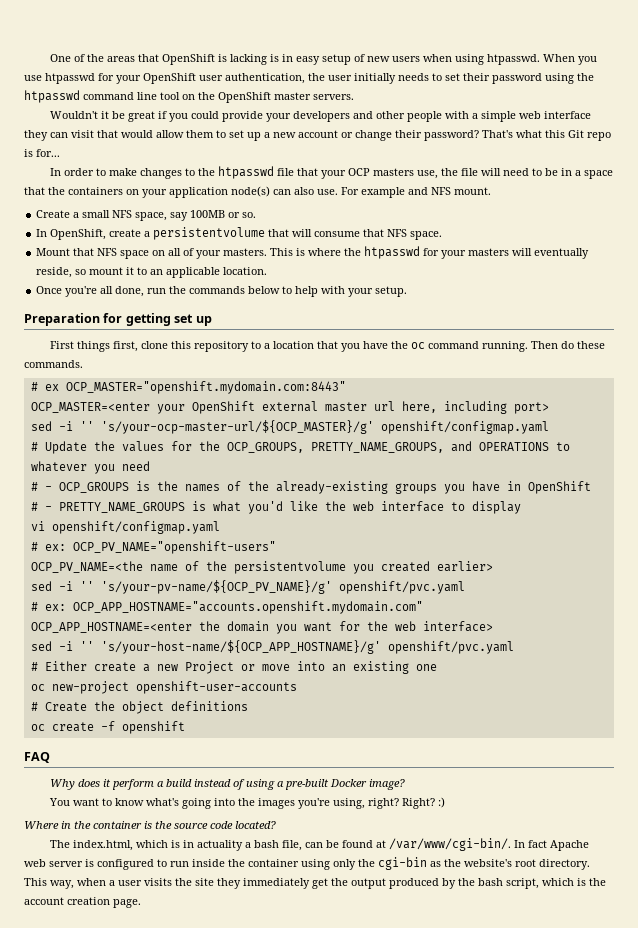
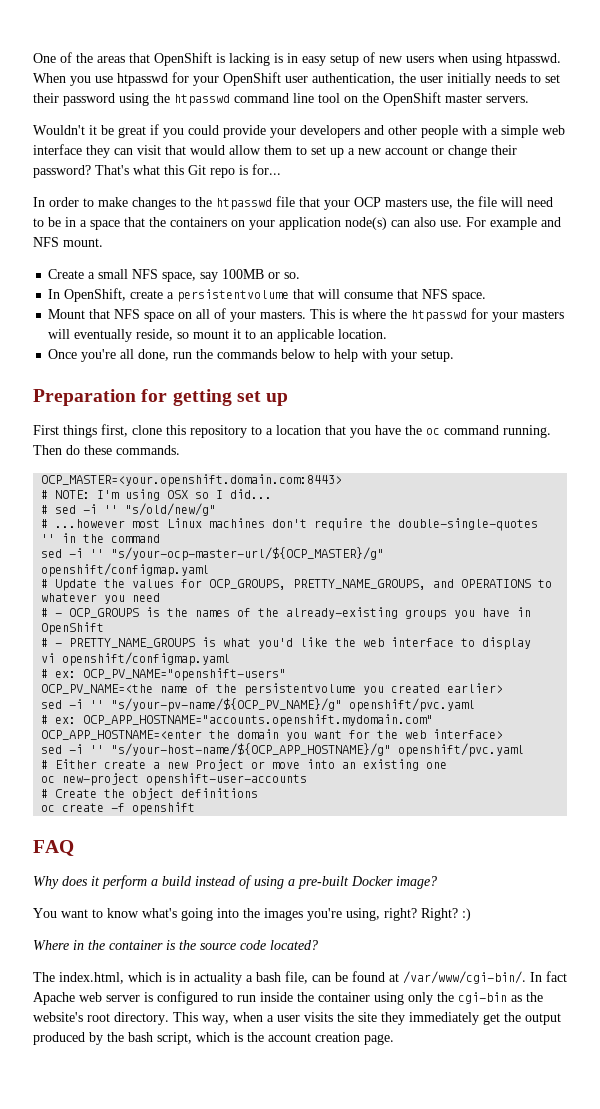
[30,381,346,394] [30,401,549,414] [30,420,374,434] // # ex OCP_MASTER="openshift.mydomain.com:8443" // OCP_MASTER=<enter your OpenShift external master url here, including port> // sed -i '' 's/your-ocp-master-url/${OCP_MASTER}/g' -> [41,474,343,487] [41,489,273,501] [41,503,217,516] [41,518,539,531] [41,533,161,543] [41,547,385,561] // OCP_MASTER=<your.openshift.domain.com:8443> // # NOTE: I'm using OSX so I did... // # sed -i '' "s/old/new/g" // # ...however most Linux machines don't require the double-single-quotes '' in the command // sed -i '' "s/your-ocp-master-url/${OCP_MASTER}/g"
[198,441,220,451] the -> (203, 583) none
[100,580,332,594] 's/your-pv-name/${OCP_PV_NAME}/g' -> [111,698,343,712] "s/your-pv-name/${OCP_PV_NAME}/g"
[100,640,381,654] 's/your-host-name/${OCP_APP_HOSTNAME}/g' -> [111,743,392,756] "s/your-host-name/${OCP_APP_HOSTNAME}/g"

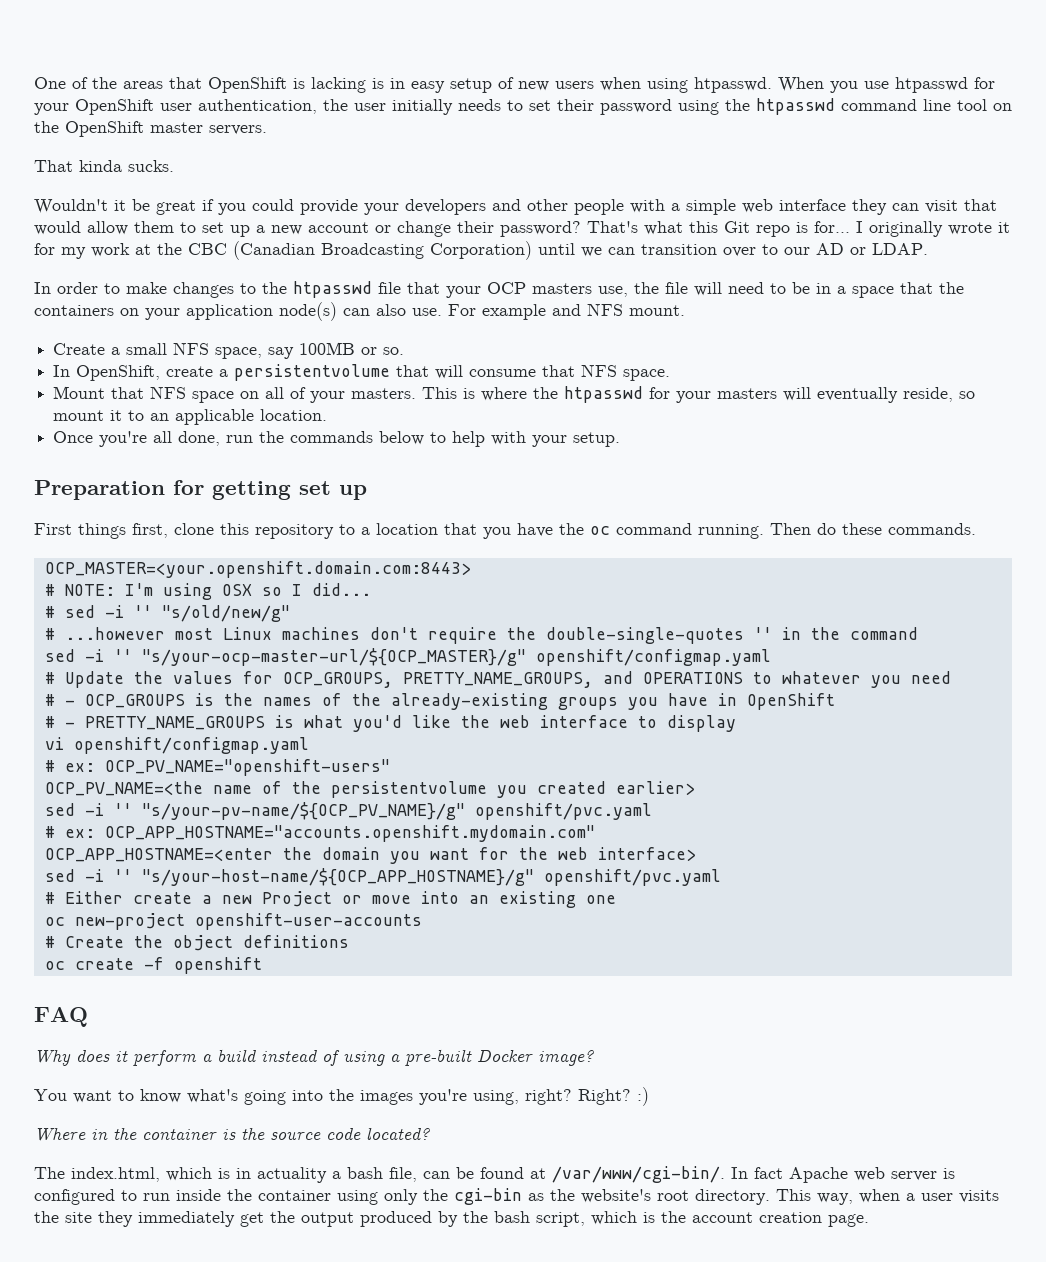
(529, 99) none -> [34,160,174,172] // That kinda sucks.
(281, 169) none -> [856,221,1010,237] [34,241,928,260] I originally wrote it for my work at the CBC (Canadian Broadcasting Corporation) until we can transition over to our AD or LDAP.

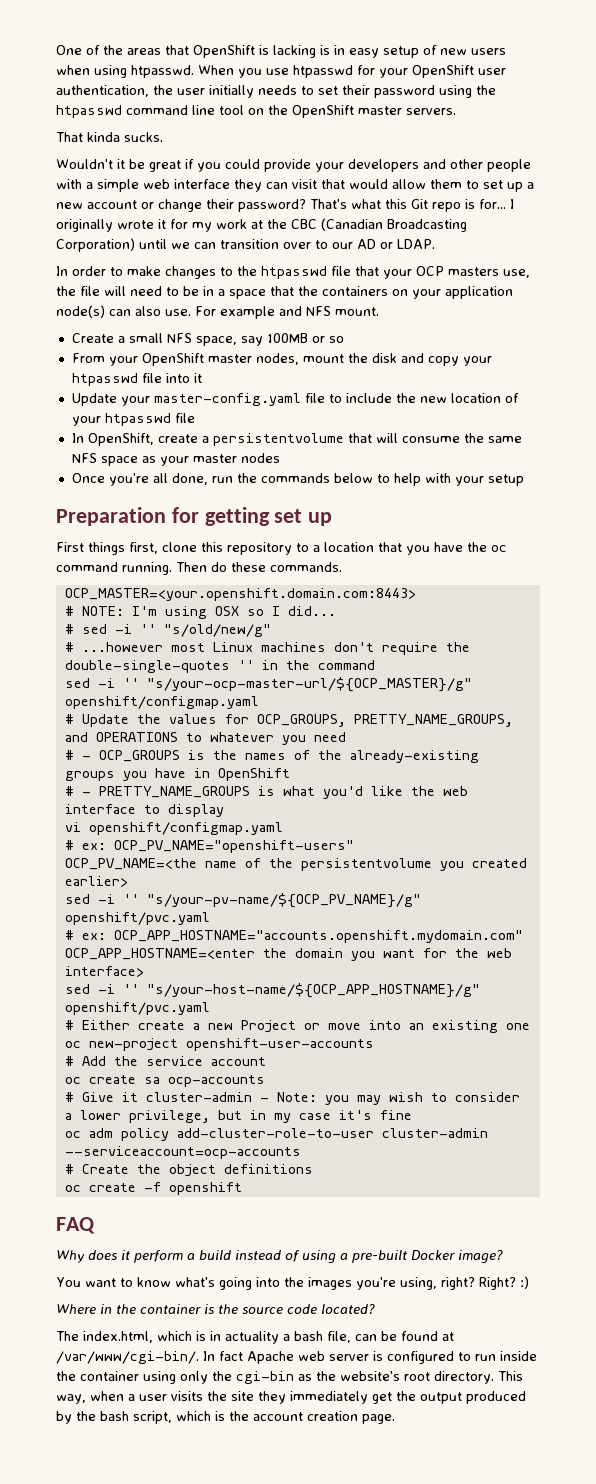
[383,347,405,355] so. -> [328,336,344,343] [71,353,492,366] [71,373,202,386] [71,393,519,406] [71,413,195,426] so // From your OpenShift master nodes, mount the disk and copy your htpasswd file into it // Update your master-config.yaml file to include the new location of your htpasswd file
[542,364,671,381] [53,386,976,403] [53,409,328,425] that NFS space. // Mount that NFS space on all of your masters. This is where the htpasswd for your masters will eventually reside, so mount it to an applicable location. -> [463,433,522,443] [71,453,280,466] the same NFS space as your master nodes
[573,432,621,447] setup. -> [487,474,524,486] setup
(422, 921) none -> [64,1056,266,1066] [64,1075,265,1087] [64,1092,520,1105] [64,1110,412,1123] [64,1128,488,1141] [64,1146,301,1159] // # Add the service account // oc create sa ocp-accounts // # Give it cluster-admin - Note: you may wish to consider a lower privilege, but in my case it's fine // oc adm policy add-cluster-role-to-user cluster-admin --serviceaccount=ocp-accounts

